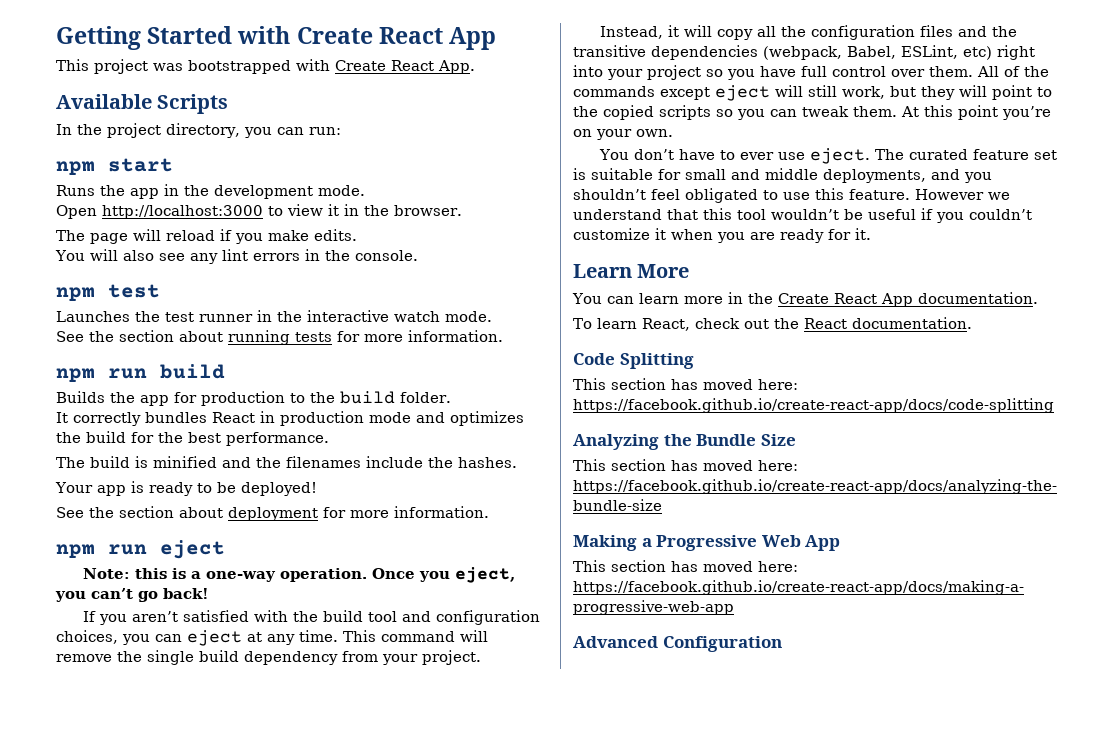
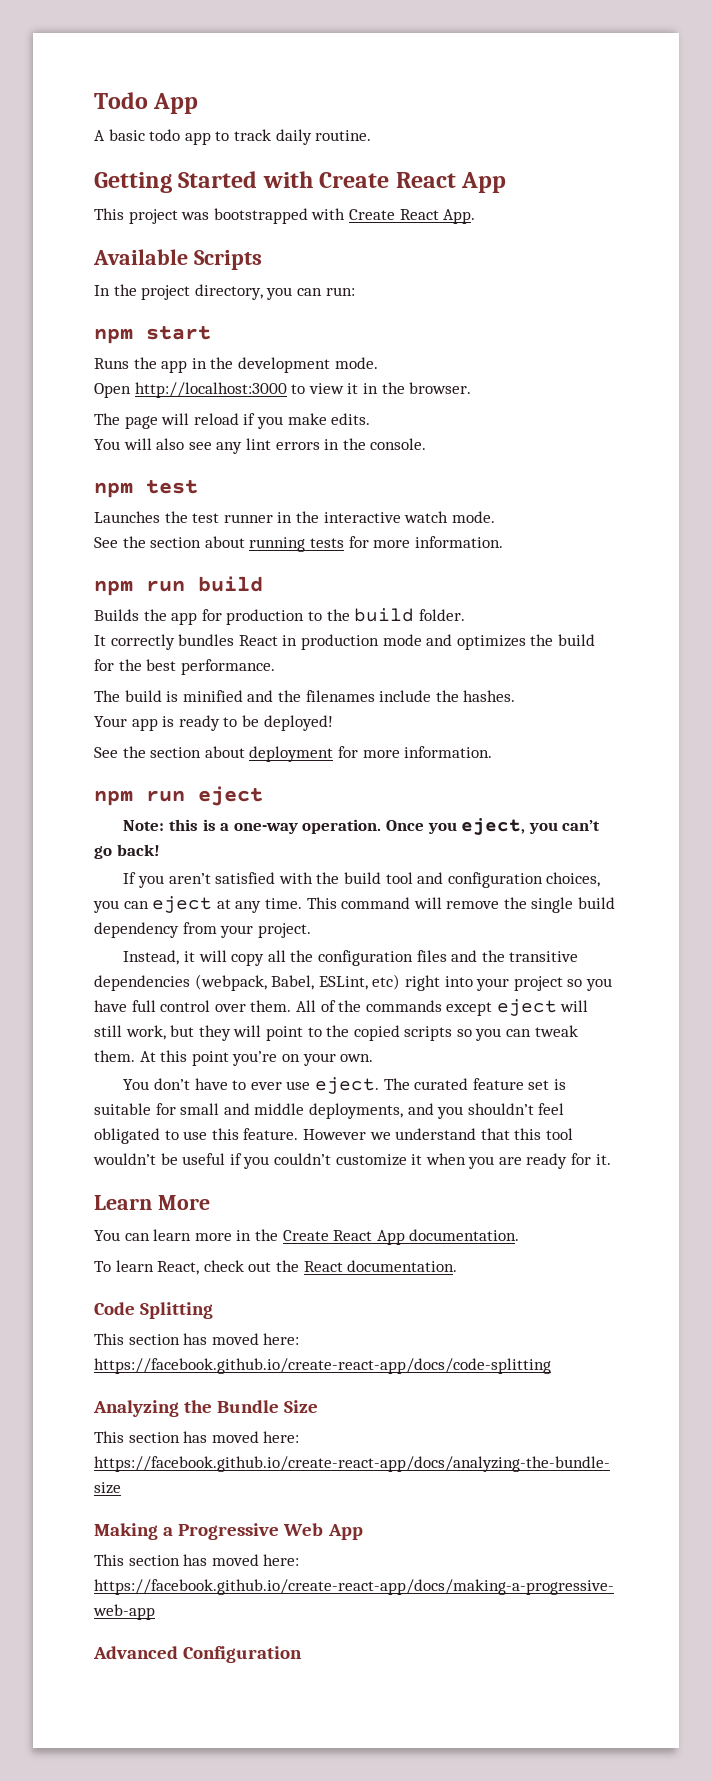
(56, 38) none -> [94,92,199,114] [94,129,372,145] Todo App // A basic todo app to track daily routine. //

